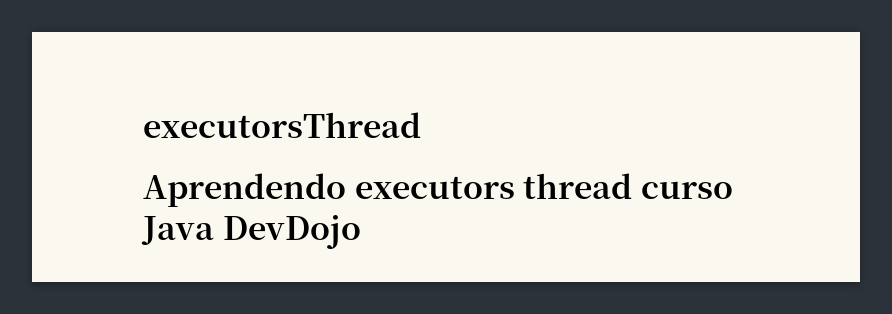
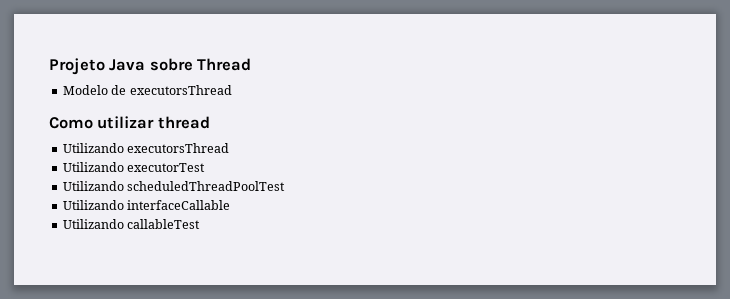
[143,112,421,138] [143,173,515,207] executorsThread // Aprendendo executors -> [49,58,252,75] [62,85,232,95] [49,116,155,129] Projeto Java sobre Thread // Modelo de executorsThread // Como utilizar
[640,181,733,199] [141,215,361,249] curso Java DevDojo -> [62,143,230,153] [62,162,206,172] [62,181,286,191] [62,200,231,210] [62,219,201,229] // Utilizando executorsThread // Utilizando executorTest // Utilizando scheduledThreadPoolTest // Utilizando interfaceCallable // Utilizando callableTest

